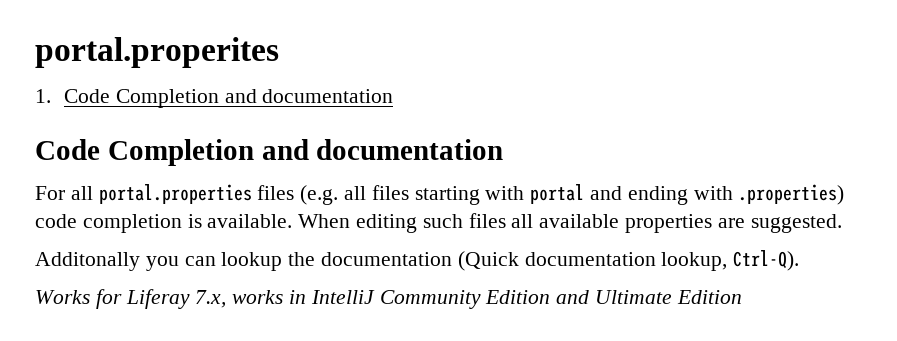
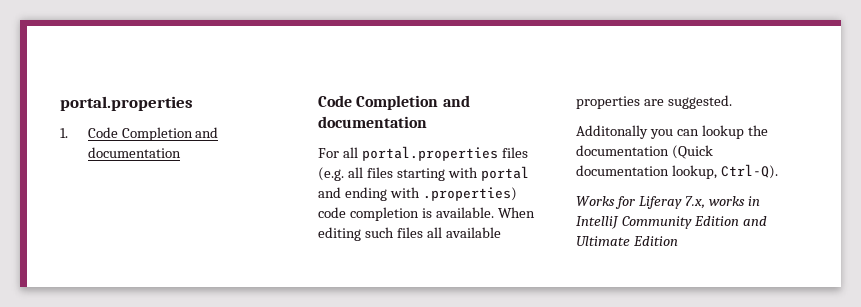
[35,37,279,68] portal.properites -> [60,96,193,111] portal.properties

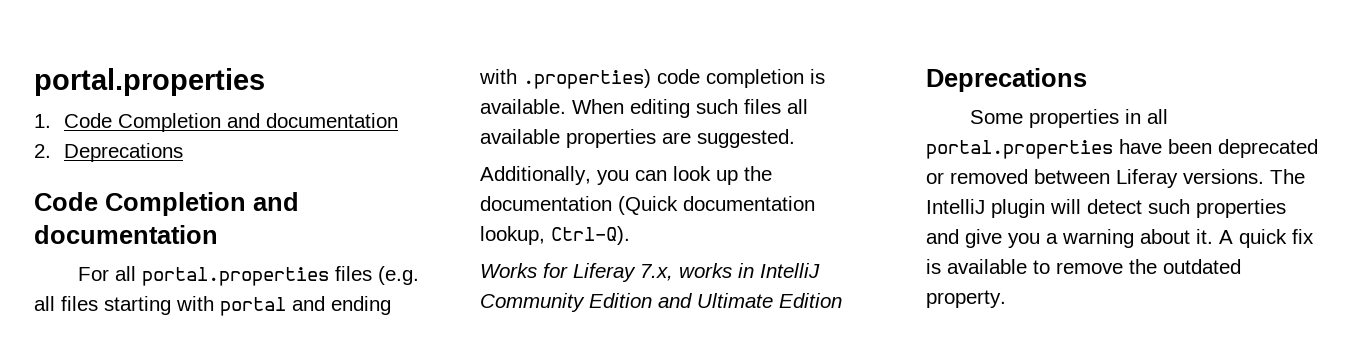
(181, 152) none -> [34,143,183,162] // 2. Deprecations
[576,125,648,139] Additonally -> [480,166,591,185] Additionally,
[701,125,744,139] lookup -> [673,166,738,185] look up
(678, 241) none -> [926,68,1087,92] [970,109,1169,128] [926,139,1318,159] [926,169,1305,188] [926,199,1286,218] [926,229,1314,248] [926,259,1241,274] [926,290,1006,308] // Deprecations // Some properties in all portal.properties have been deprecated or removed between Liferay versions. The IntelliJ plugin will detect such properties and give you a warning about it. A quick fix is available to remove the outdated property.

